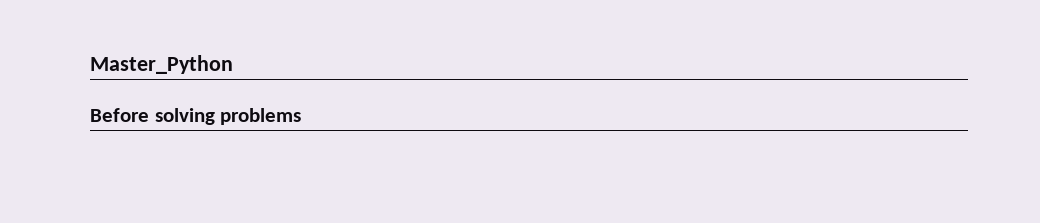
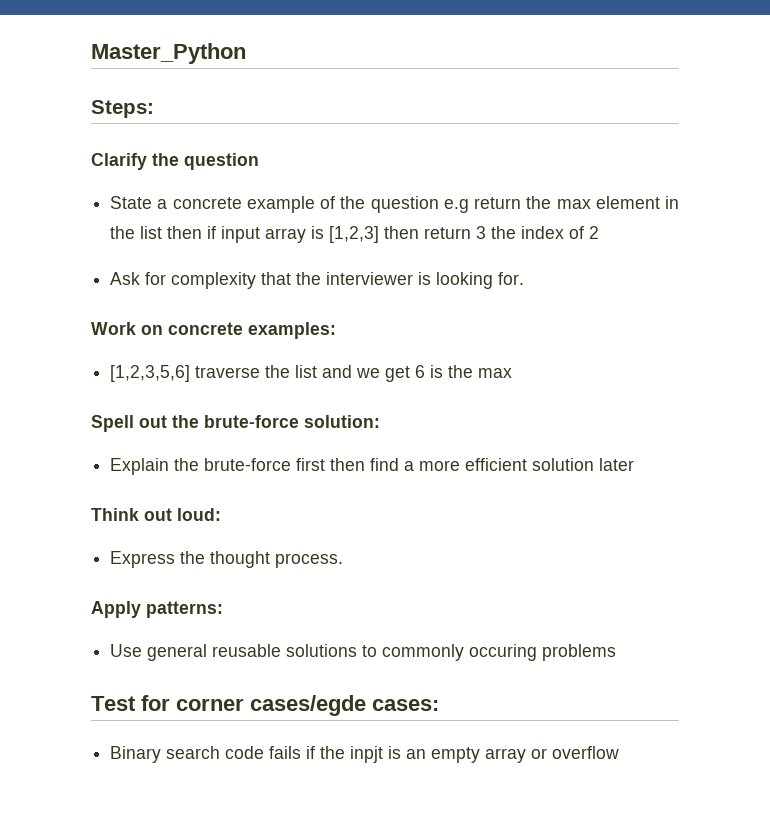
[90,108,302,125] Before solving problems -> [91,100,154,118] [91,153,259,170] [110,196,680,213] [110,226,600,243] [110,272,525,289] [91,322,336,339] [110,365,513,382] [91,415,380,432] [110,458,635,475] [91,508,221,521] [110,551,344,568] [91,601,223,618] [110,644,617,661] [91,695,439,716] [110,746,620,763] Steps: // Clarify the question // State a concrete example of the question e.g return the max element in the list then if input array is [1,2,3] then return 3 the index of 2 // Ask for complexity that the interviewer is looking for. // Work on concrete examples: // [1,2,3,5,6] traverse the list and we get 6 is the max // Spell out the brute-force solution: // Explain the brute-force first then find a more efficient solution later // Think out loud: // Express the thought process. // Apply patterns: // Use general reusable solutions to commonly occuring problems // Test for corner cases/egde cases: // Binary search code fails if the inpjt is an empty array or overflow

